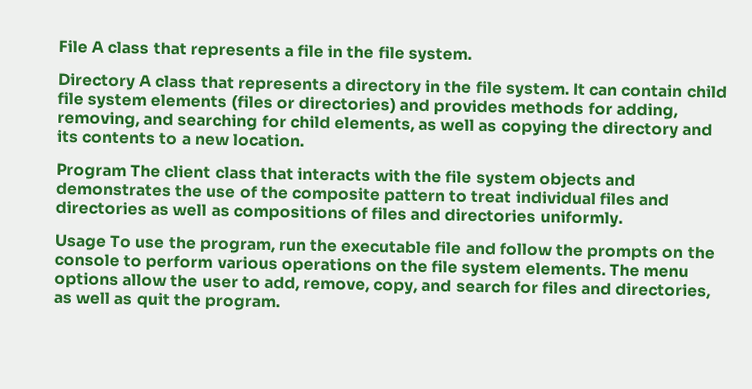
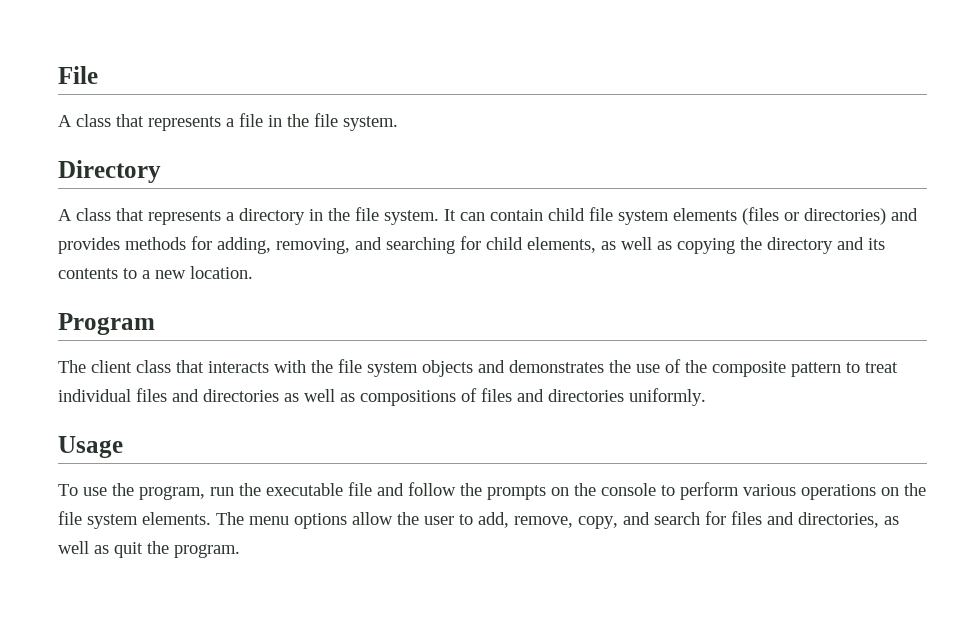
(88, 46) none -> (98, 75) //
(136, 81) none -> (161, 171) //
(127, 171) none -> (155, 324) //
(107, 242) none -> (123, 447) //

